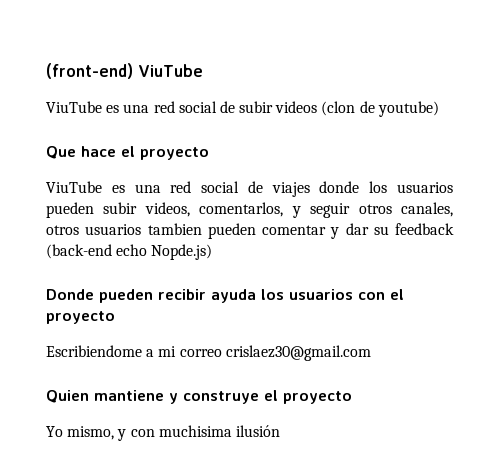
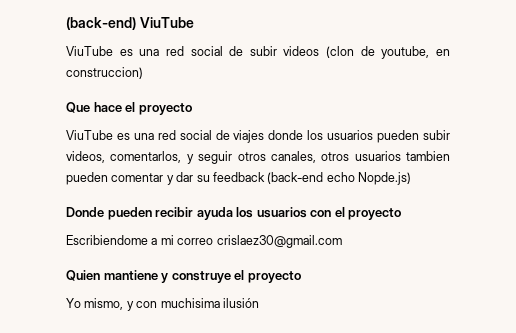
[46,63,133,79] (front-end) -> [66,17,136,30] (back-end)
[377,101,439,117] youtube) -> [381,46,450,59] [66,67,143,79] youtube, en construccion)

